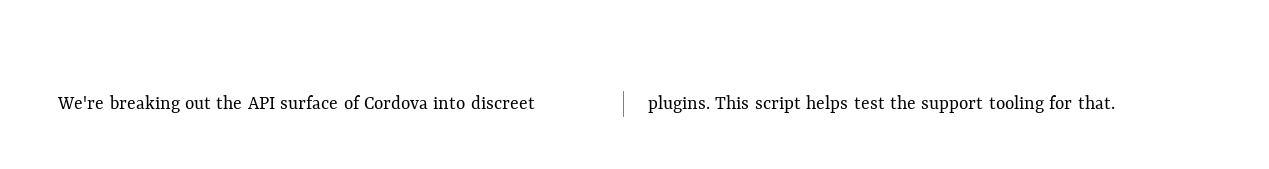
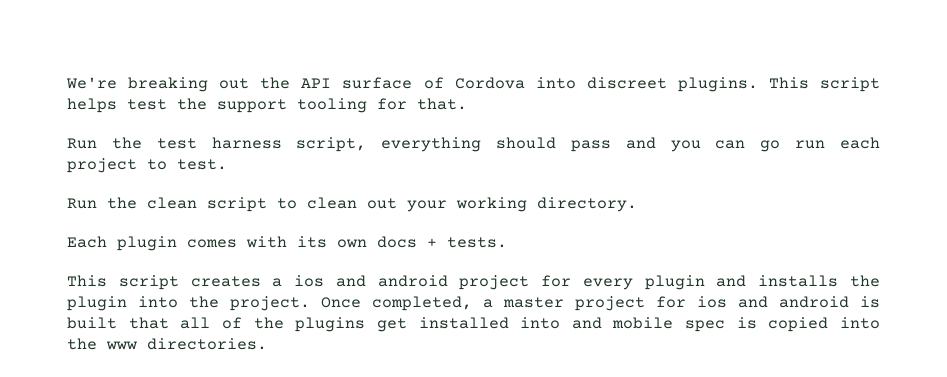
(1115, 102) none -> [67,137,880,152] [67,158,227,173] [67,197,637,212] [67,236,507,251] [67,275,880,290] [67,296,880,311] [67,317,880,332] [67,338,267,350] // Run the test harness script, everything should pass and you can go run each project to test. // Run the clean script to clean out your working directory. // Each plugin comes with its own docs + tests. // This script creates a ios and android project for every plugin and installs the plugin into the project. Once completed, a master project for ios and android is built that all of the plugins get installed into and mobile spec is copied into the www directories.

